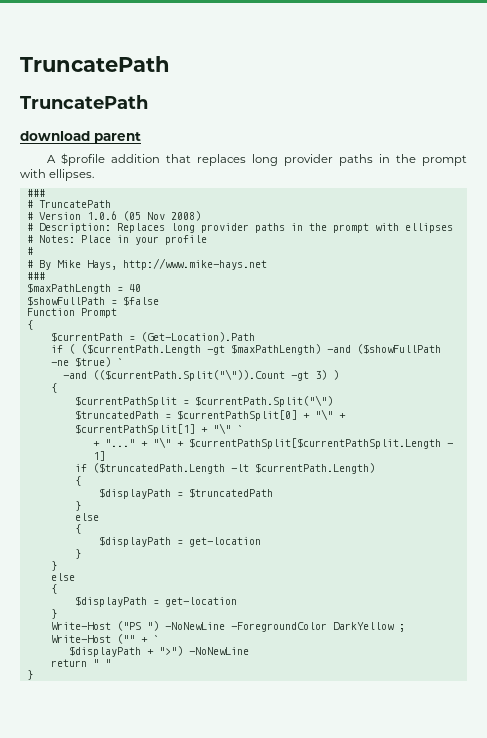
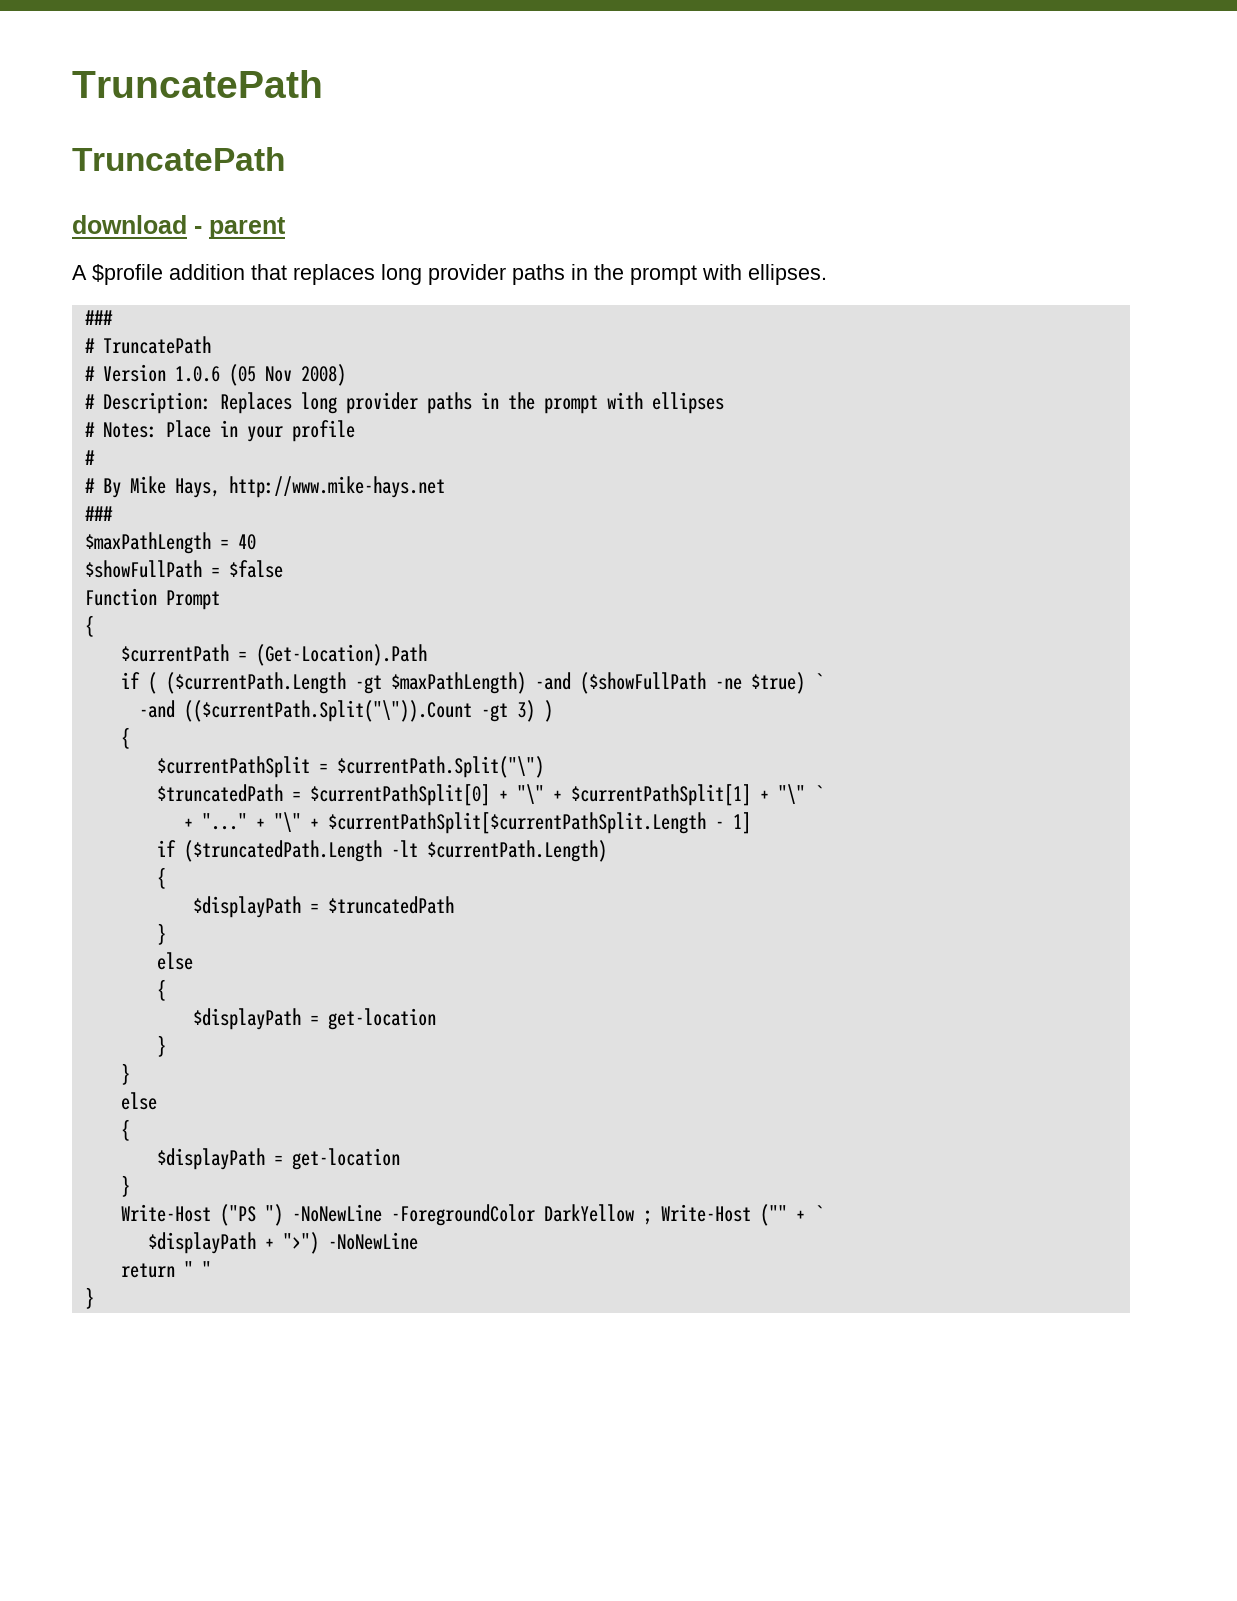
(90, 136) none -> [194,226,202,234] -

